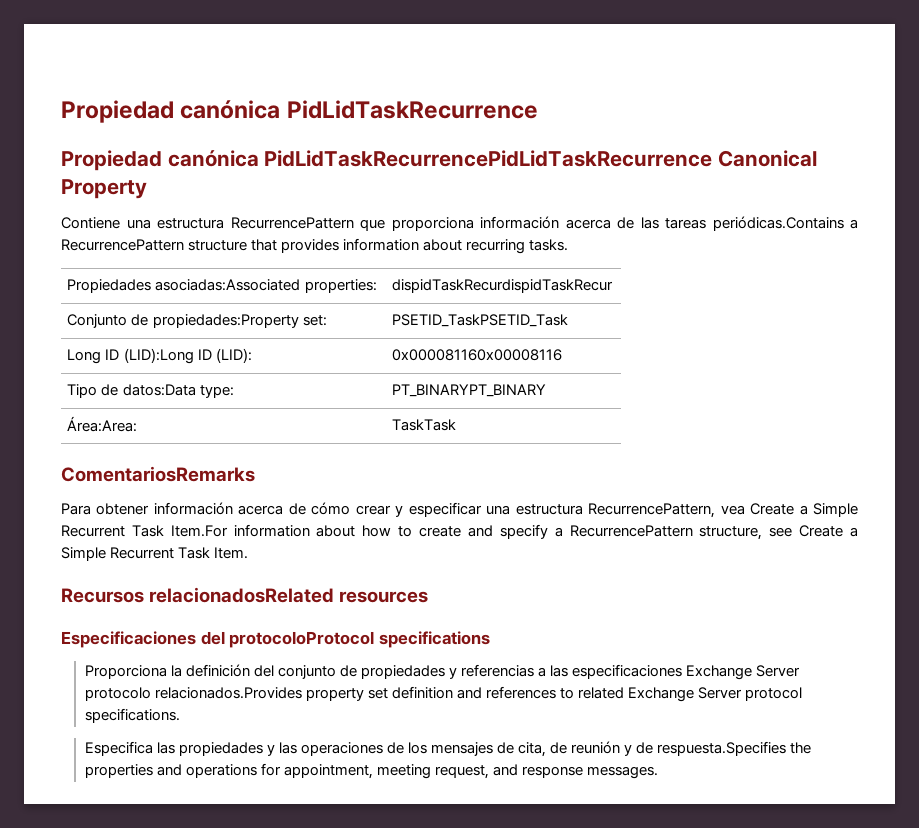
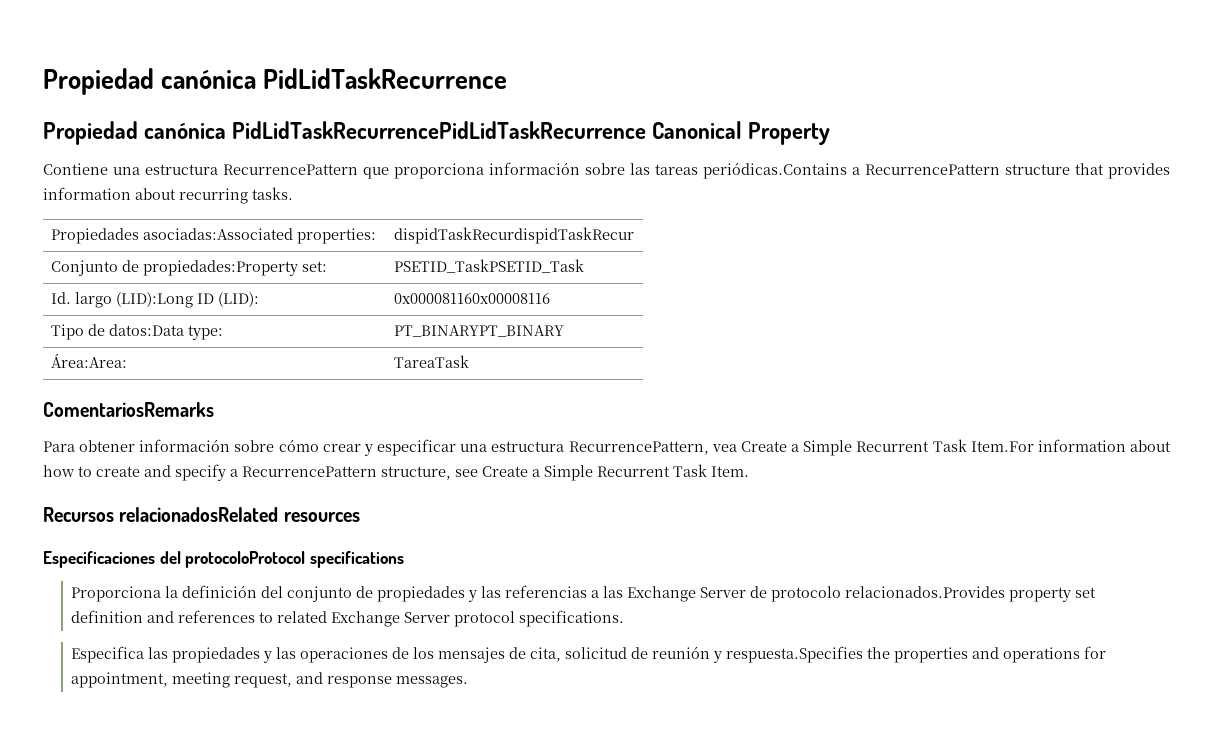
[565,217,634,229] acerca de -> [585,163,625,175] sobre
[67,349,120,364] Long ID -> [50,292,112,308] Id. largo
[392,419,457,431] TaskTask -> [393,355,469,368] TareaTask
[238,503,306,515] acerca de -> [234,440,275,452] sobre
(457, 673) none -> [480,586,501,598] las
[572,664,801,680] especificaciones Exchange Server -> [626,586,767,602] Exchange Server de
(547, 749) none -> [564,647,627,659] solicitud
[636,742,654,754] de -> (722, 657) none

